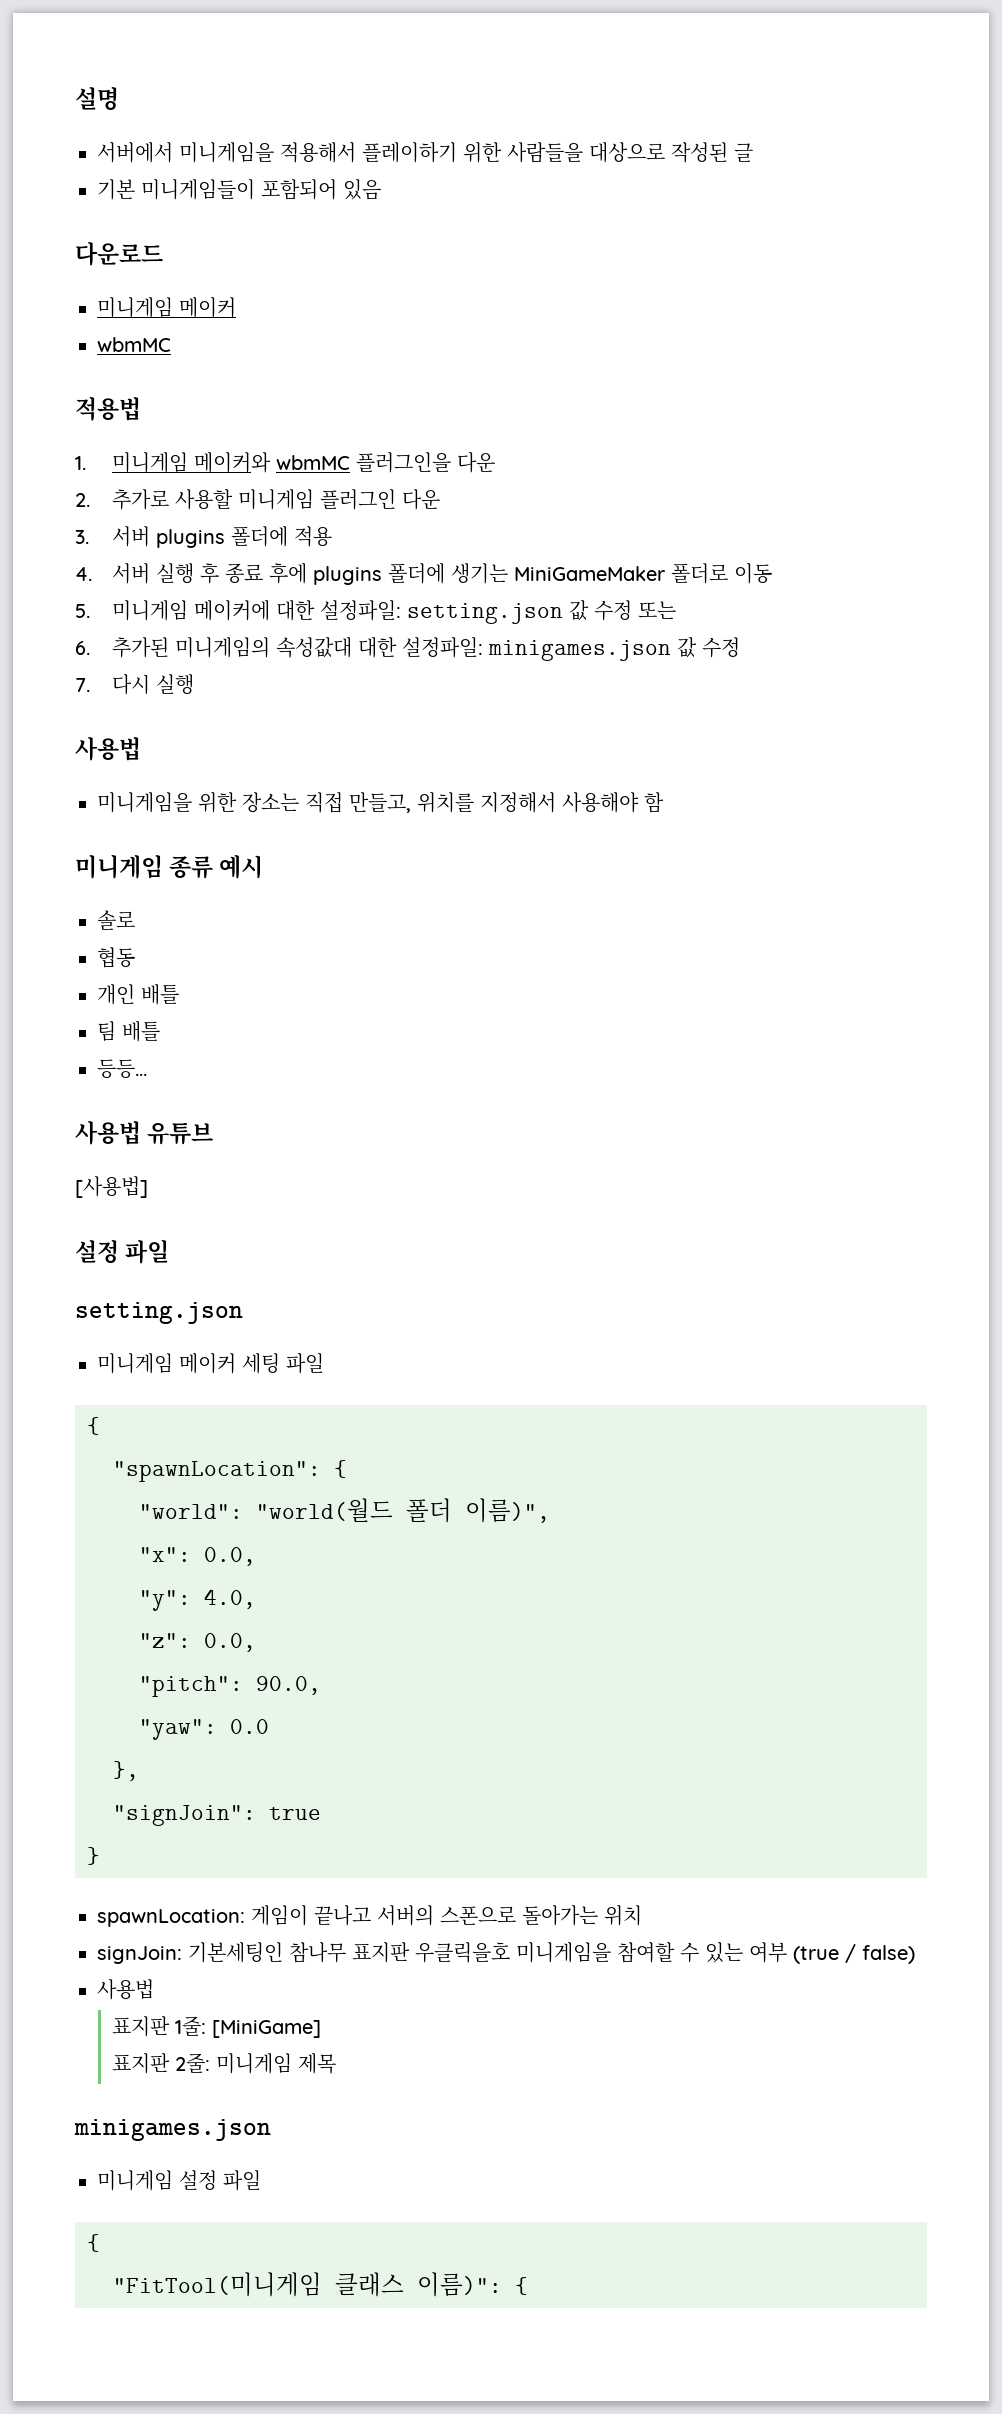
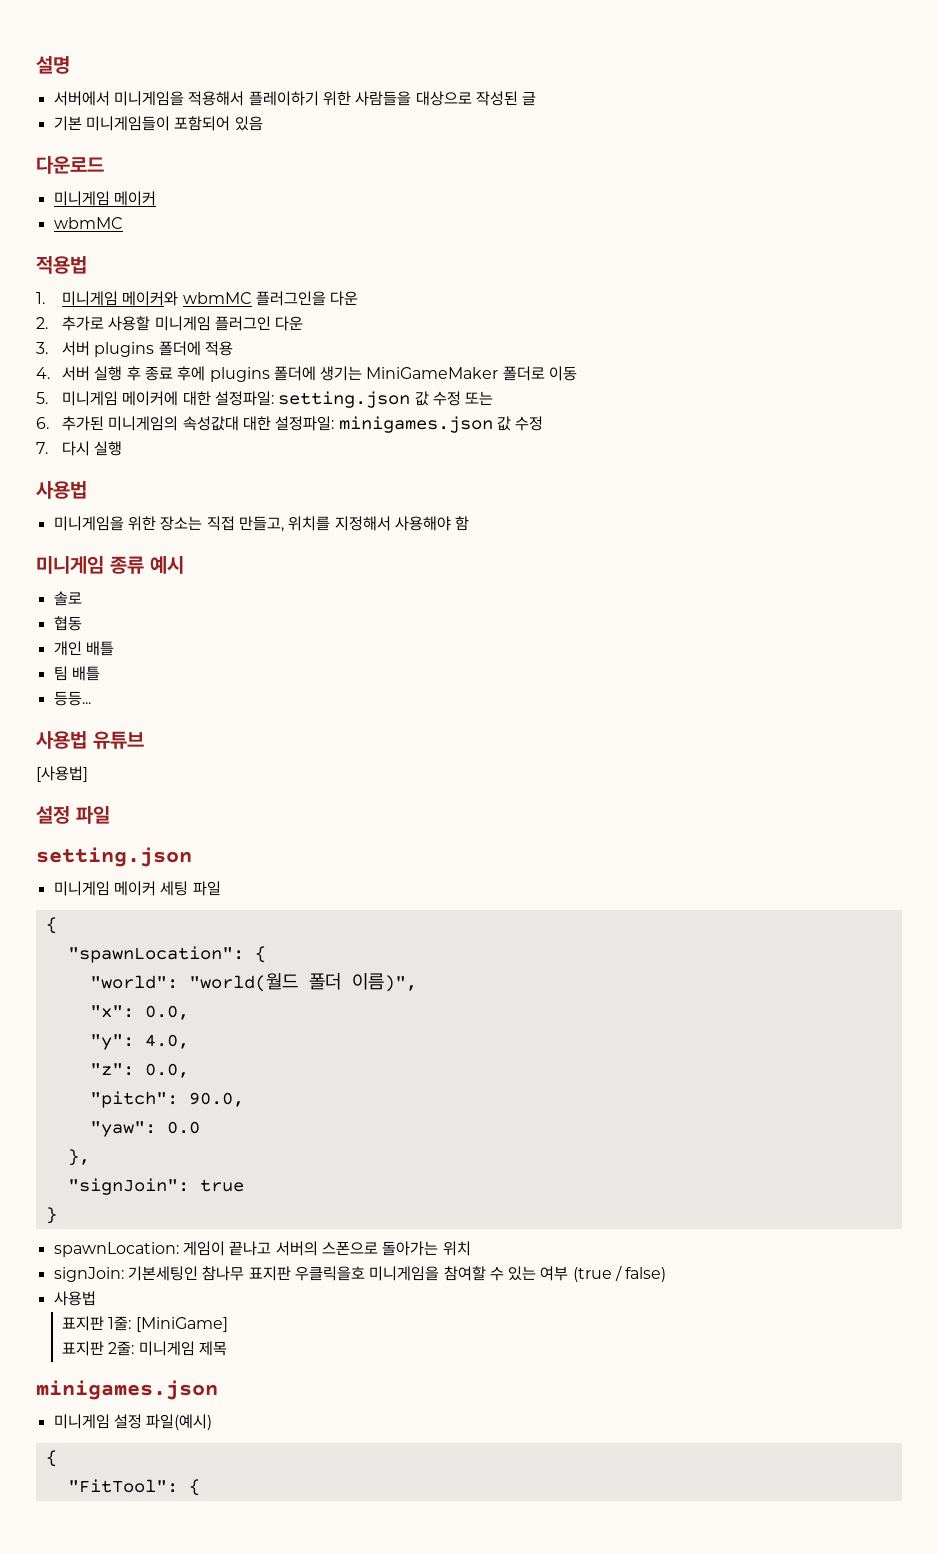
[223,2170,261,2191] [87,2234,100,2252] [113,2272,502,2297] 파일 // { // "FitTool(미니게임 클래스 이름)": -> [146,1414,213,1430] [45,1450,57,1467] [67,1479,178,1493] 파일(예시) // { // "FitTool":

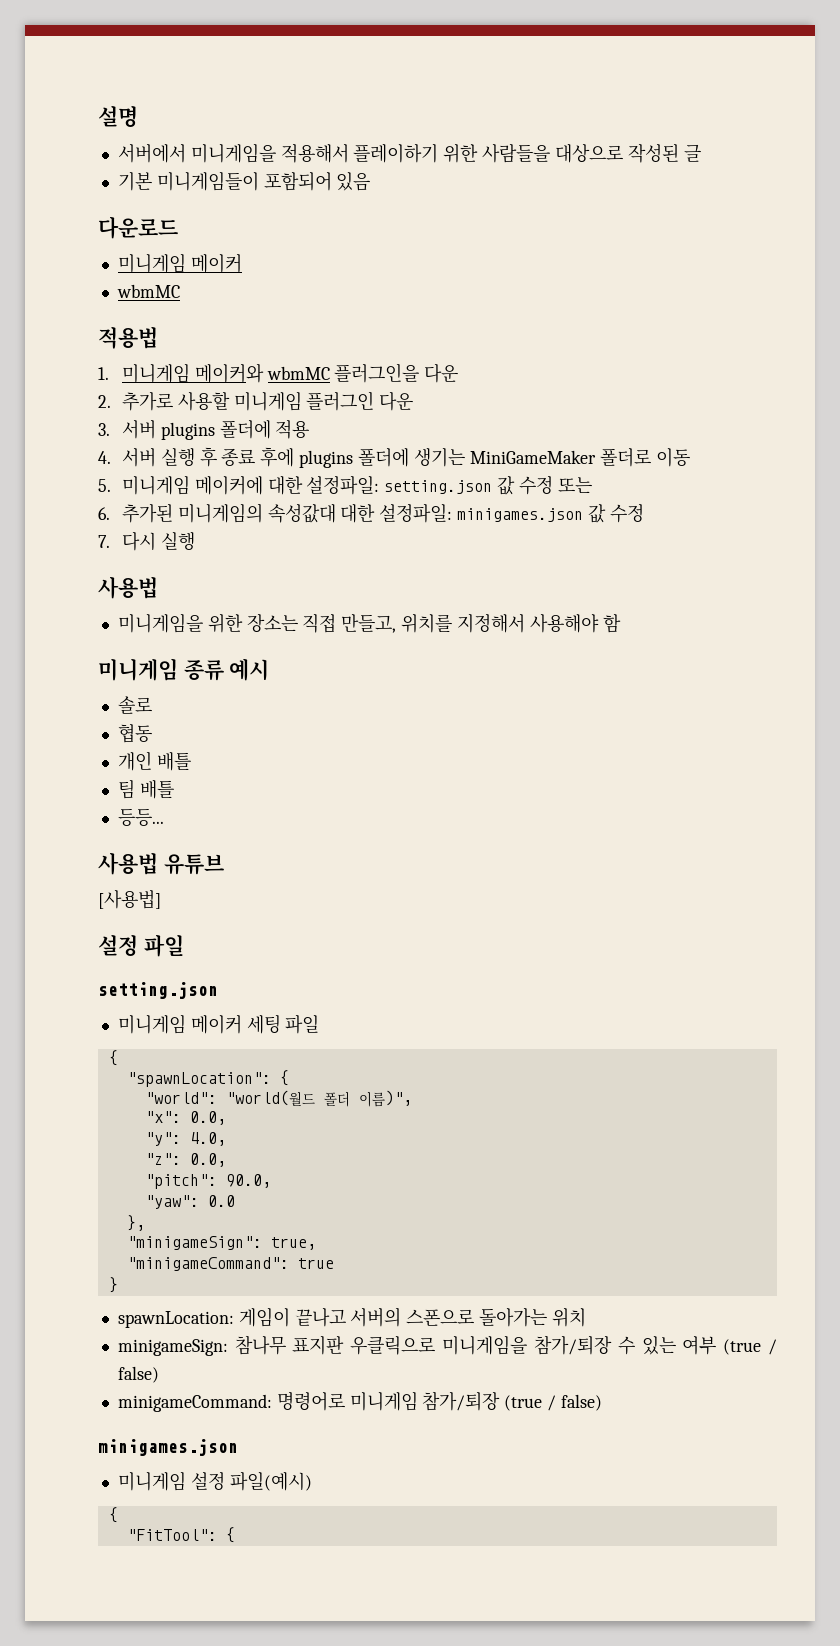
[67,1178,189,1195] "signJoin": -> [126,1236,316,1250] [126,1257,289,1271] "minigameSign": true, // "minigameCommand":
[53,1266,486,1282] signJoin: 기본세팅인 참나무 표지판 우클릭을호 미니게임을 참여할 -> [117,1335,612,1356] minigameSign: 참나무 표지판 우클릭으로 미니게임을 참가/퇴장
[53,1291,96,1306] [61,1316,228,1332] [61,1341,227,1356] 사용법 // 표지판 1줄: [MiniGame] // 표지판 2줄: 미니게임 제목 -> [117,1391,602,1412] minigameCommand: 명령어로 미니게임 참가/퇴장 (true / false)

